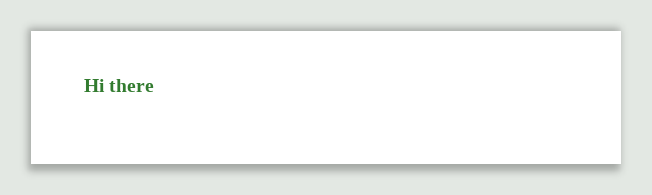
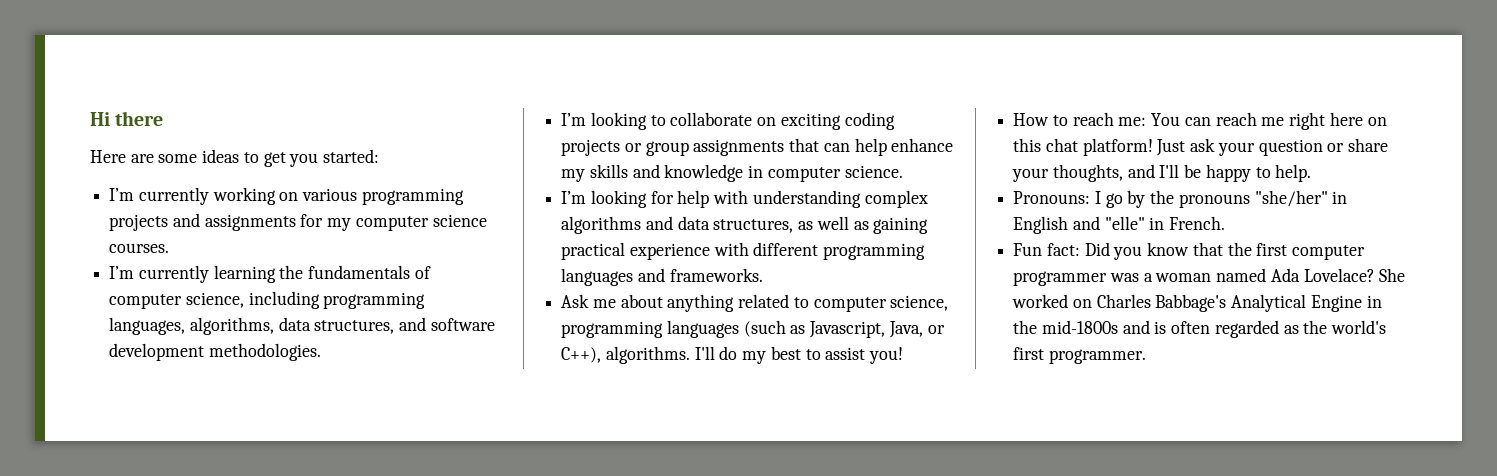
(155, 85) none -> [90,149,380,167] [109,187,464,205] [109,213,487,231] [109,243,170,253] [109,265,431,283] [109,291,426,309] [109,317,495,335] [109,343,321,361] [561,112,895,130] [561,138,954,156] [561,164,903,182] [561,190,928,208] [561,216,929,234] [561,242,926,260] [561,268,763,286] [561,294,949,312] [561,320,945,338] [561,346,904,364] [1013,112,1387,130] [1013,138,1389,156] [1012,164,1312,182] [1013,190,1348,208] [1013,216,1226,234] [1013,242,1366,260] [1013,268,1406,286] [1012,294,1382,312] [1013,320,1387,338] [1013,347,1146,364] // Here are some ideas to get you started: // I’m currently working on various programming projects and assignments for my computer science courses. // I’m currently learning the fundamentals of computer science, including programming languages, algorithms, data structures, and software development methodologies. // I’m looking to collaborate on exciting coding projects or group assignments that can help enhance my skills and knowledge in computer science. // I’m looking for help with understanding complex algorithms and data structures, as well as gaining practical experience with different programming languages and frameworks. // Ask me about anything related to computer science, programming languages (such as Javascript, Java, or C++), algorithms. I'll do my best to assist you! // How to reach me: You can reach me right here on this chat platform! Just ask your question or share your thoughts, and I'll be happy to help. // Pronouns: I go by the pronouns "she/her" in English and "elle" in French. // Fun fact: Did you know that the first computer programmer was a woman named Ada Lovelace? She worked on Charles Babbage's Analytical Engine in the mid-1800s and is often regarded as the world's first programmer.

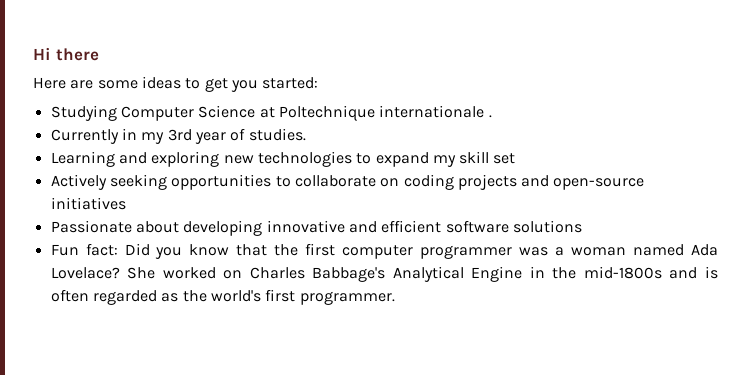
[109,187,464,205] [109,213,487,231] [109,243,170,253] [109,265,431,283] [109,291,426,309] [109,317,495,335] [109,343,321,361] [561,112,647,130] I’m currently working on various programming projects and assignments for my computer science courses. // I’m currently learning the fundamentals of computer science, including programming languages, algorithms, data structures, and software development methodologies. // I’m looking -> [50,105,492,121] [50,128,306,144] [50,151,516,167] [50,174,272,190] Studying Computer Science at Poltechnique internationale . // Currently in my 3rd year of studies. // Learning and exploring new technologies to expand my skill set // Actively seeking opportunities
[780,113,841,130] exciting -> (400, 182) none
[624,138,954,156] [561,164,903,182] [561,190,928,208] [561,216,929,234] [561,242,926,260] [561,268,763,286] [561,294,949,312] [561,320,945,338] [561,346,904,364] [1013,112,1387,130] [1013,138,1389,156] [1012,164,1312,182] [1013,190,1348,208] [1013,216,1226,234] or group assignments that can help enhance my skills and knowledge in computer science. // I’m looking for help with understanding complex algorithms and data structures, as well as gaining practical experience with different programming languages and frameworks. // Ask me about anything related to computer science, programming languages (such as Javascript, Java, or C++), algorithms. I'll do my best to assist you! // How to reach me: You can reach me right here on this chat platform! Just ask your question or share your thoughts, and I'll be happy to help. // Pronouns: I go by the pronouns "she/her" in English and "elle" in French. -> [521,175,645,190] [50,197,126,210] [50,220,582,236] and open-source initiatives // Passionate about developing innovative and efficient software solutions

